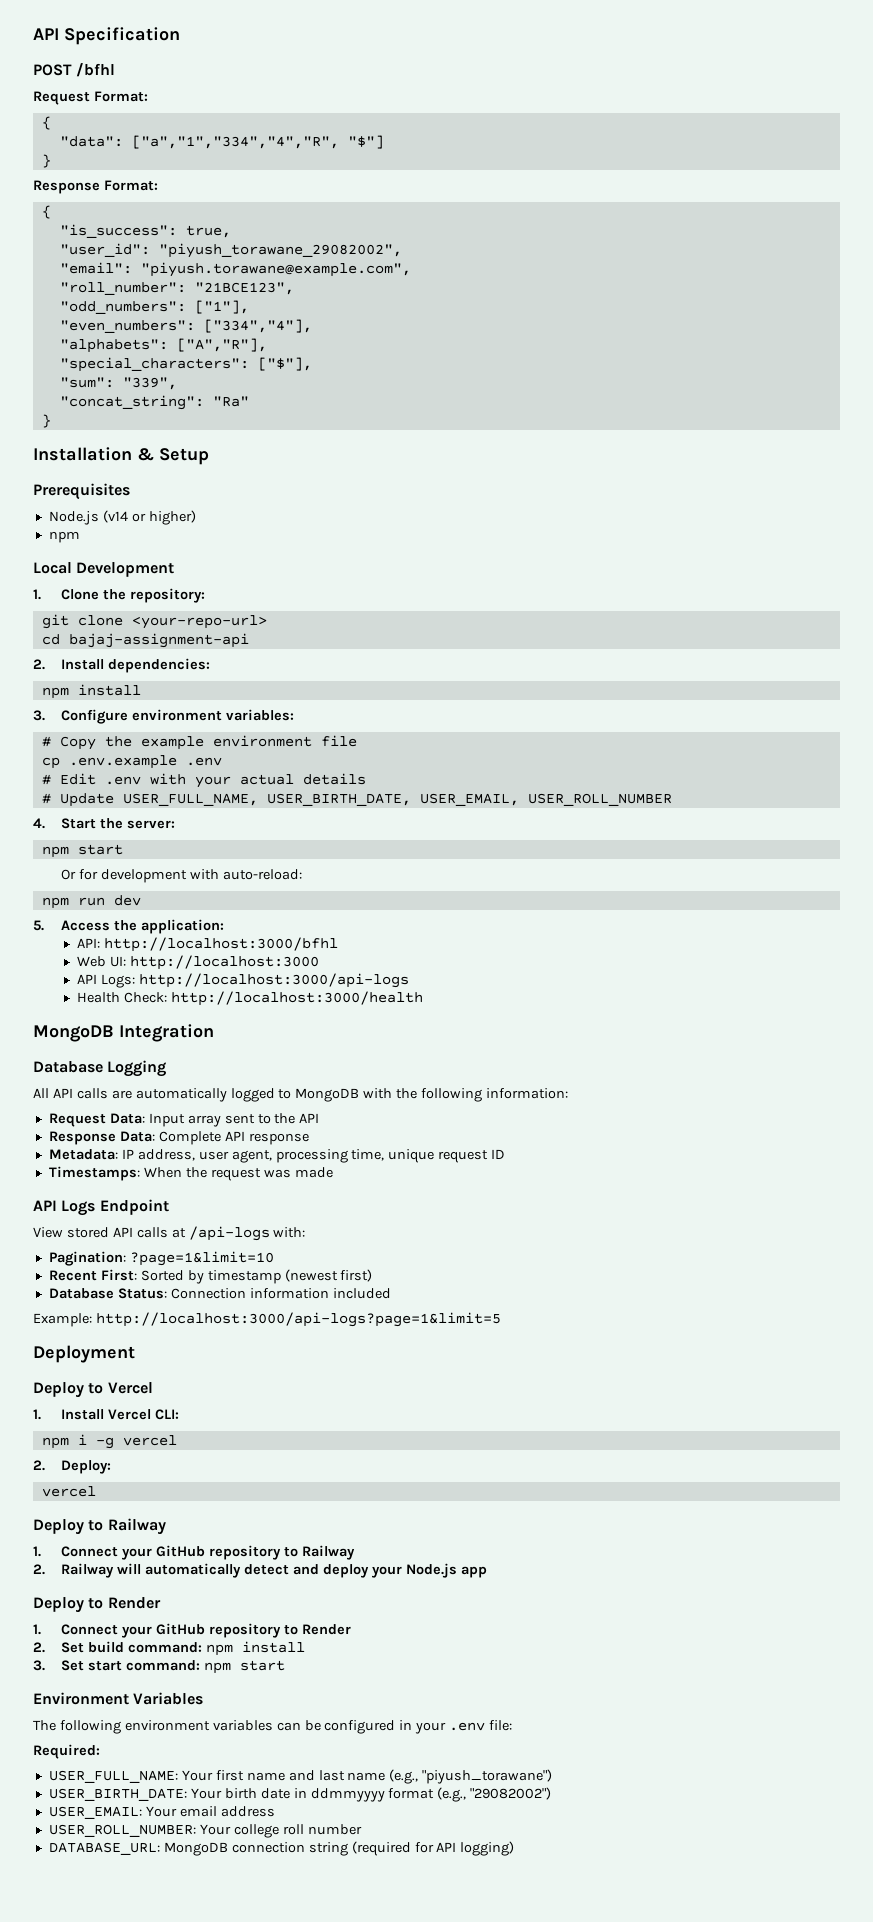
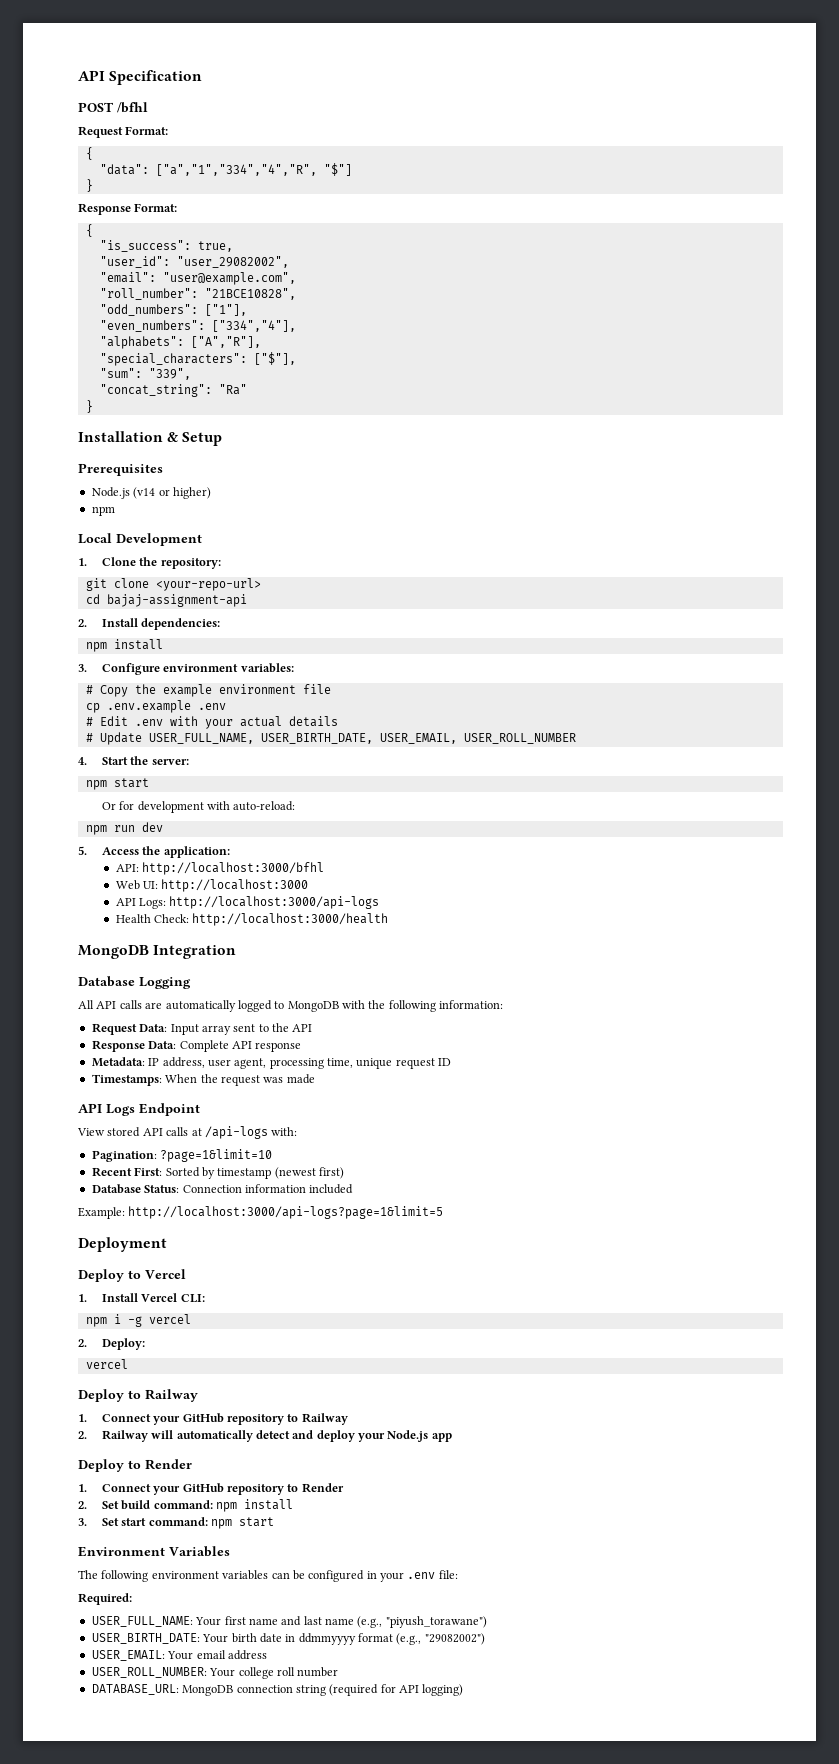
[158,243,402,258] "piyush_torawane_29082002", -> [176,256,289,268] "user_29082002",
[140,262,411,277] "piyush.torawane@example.com", -> [162,272,296,285] "user@example.com",
[194,282,294,295] "21BCE123", -> [204,288,296,300] "21BCE10828",

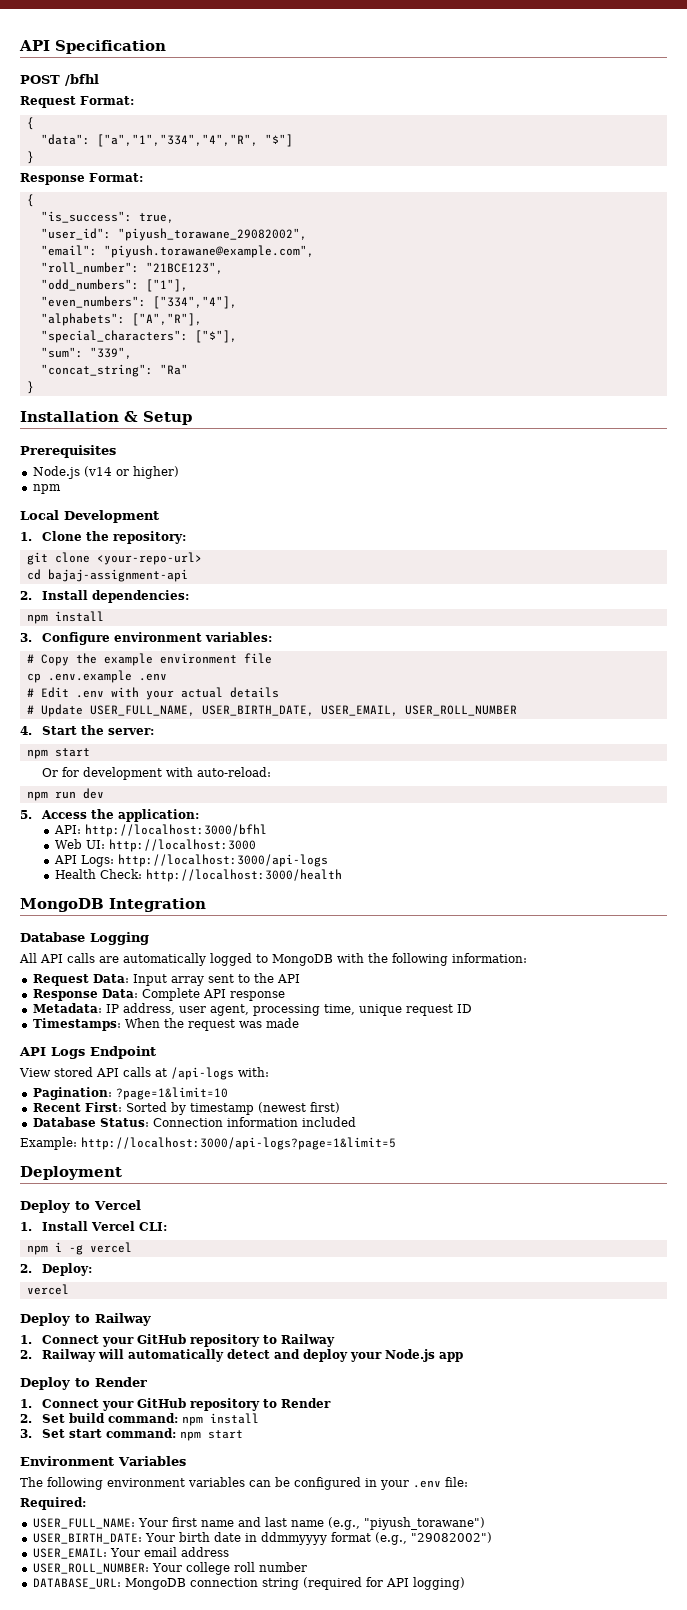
[176,256,289,268] "user_29082002", -> [117,228,307,241] "piyush_torawane_29082002",
[162,272,296,285] "user@example.com", -> [103,245,314,258] "piyush.torawane@example.com",
[204,288,296,300] "21BCE10828", -> [145,262,223,274] "21BCE123",

